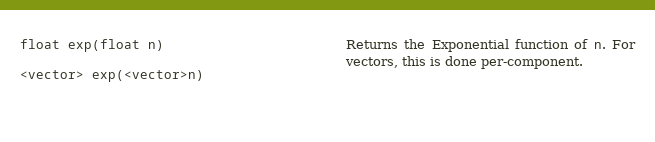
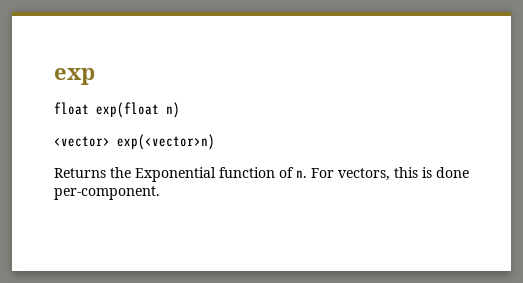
(20, 44) none -> [54,68,95,85] exp //

